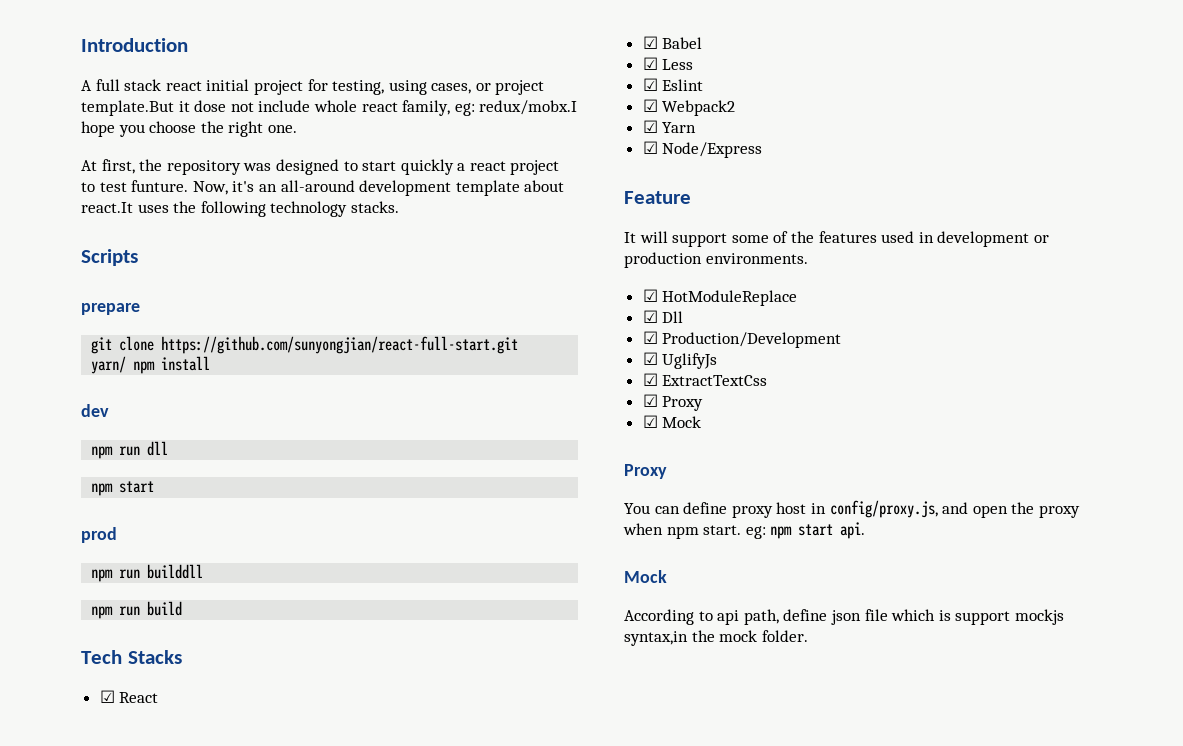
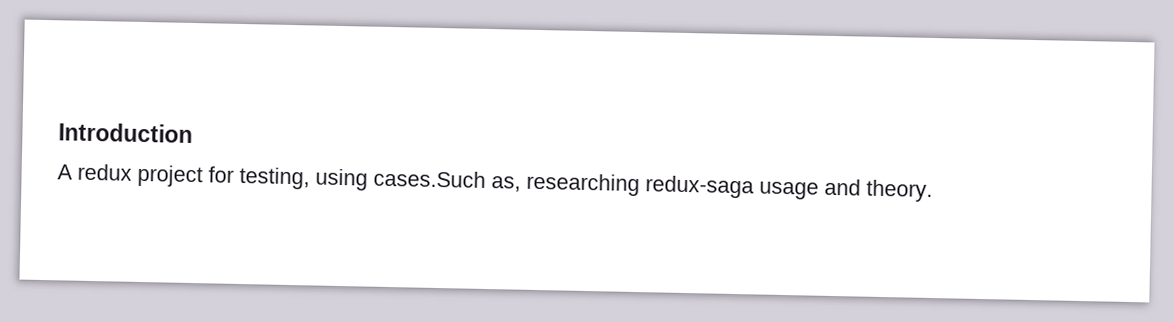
[95,79,545,95] [81,100,578,116] [81,121,297,137] [81,159,560,175] [81,180,565,196] [81,201,399,217] [81,249,138,266] [81,303,140,315] [91,336,519,354] [91,356,211,374] [81,404,109,417] [91,441,169,459] [91,481,155,496] [81,527,117,543] [91,564,204,582] [91,601,183,619] [81,650,182,664] [99,690,159,703] [642,36,703,49] [642,57,694,70] [642,78,704,91] [642,99,736,116] [642,120,697,133] [642,141,763,158] [624,191,691,204] [624,231,1049,247] [624,252,808,268] [642,289,798,306] [642,310,684,323] [642,331,842,348] [642,352,718,369] [642,373,768,386] [642,394,704,411] [642,415,702,428] [624,464,667,479] [624,500,1080,518] [623,522,866,539] [624,570,667,583] [624,609,1064,625] [624,630,808,646] full stack react initial project for testing, using cases, or project template.But it dose not include whole react family, eg: redux/mobx.I hope you choose the right one. // At first, the repository was designed to start quickly a react project to test funture. Now, it's an all-around development template about react.It uses the following technology stacks. // Scripts // prepare // git clone https://github.com/sunyongjian/react-full-start.git // yarn/ npm install // dev // npm run dll // npm start // prod // npm run builddll // npm run build // Tech Stacks // ☑ React // ☑ Babel // ☑ Less // ☑ Eslint // ☑ Webpack2 // ☑ Yarn // ☑ Node/Express // Feature // It will support some of the features used in development or production environments. // ☑ HotModuleReplace // ☑ Dll // ☑ Production/Development // ☑ UglifyJs // ☑ ExtractTextCss // ☑ Proxy // ☑ Mock // Proxy // You can define proxy host in config/proxy.js, and open the proxy when npm start. eg: npm start api. // Mock // According to api path, define json file which is support mockjs syntax,in the mock folder. -> [77,163,933,202] redux project for testing, using cases.Such as, researching redux-saga usage and theory.

